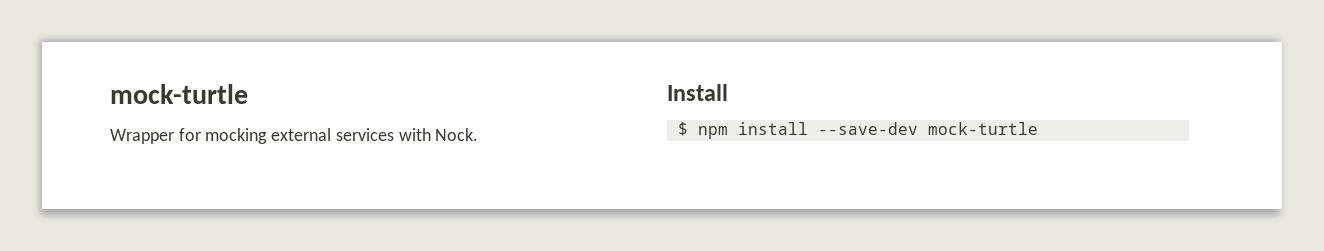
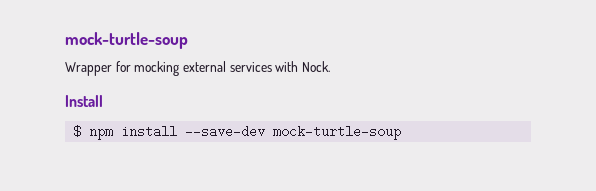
[110,84,248,104] mock-turtle -> [65,32,188,49] mock-turtle-soup
[927,122,1038,135] mock-turtle -> [273,125,402,140] mock-turtle-soup

